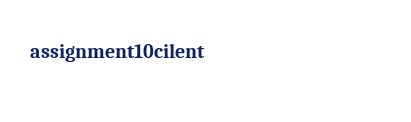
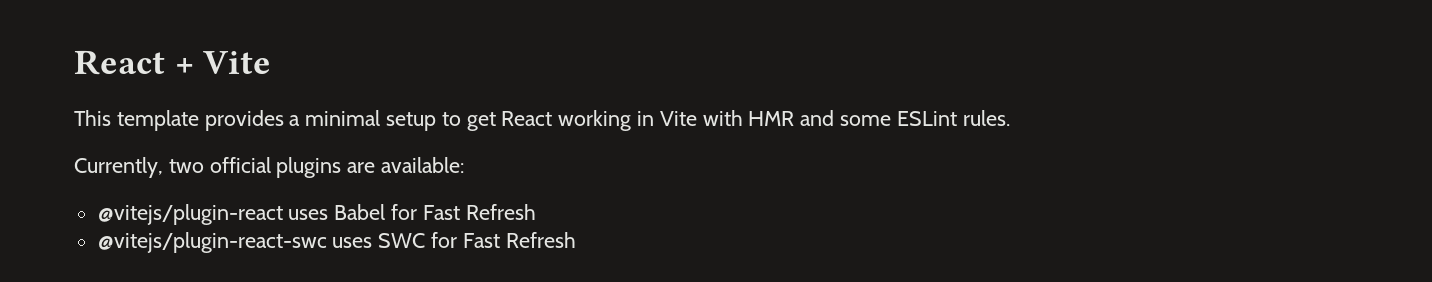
[30,43,205,62] assignment10cilent -> [74,50,272,75] [74,110,1010,131] [74,157,465,178] [97,204,536,225] [97,232,576,253] React + Vite // This template provides a minimal setup to get React working in Vite with HMR and some ESLint rules. // Currently, two official plugins are available: // @vitejs/plugin-react uses Babel for Fast Refresh // @vitejs/plugin-react-swc uses SWC for Fast Refresh

